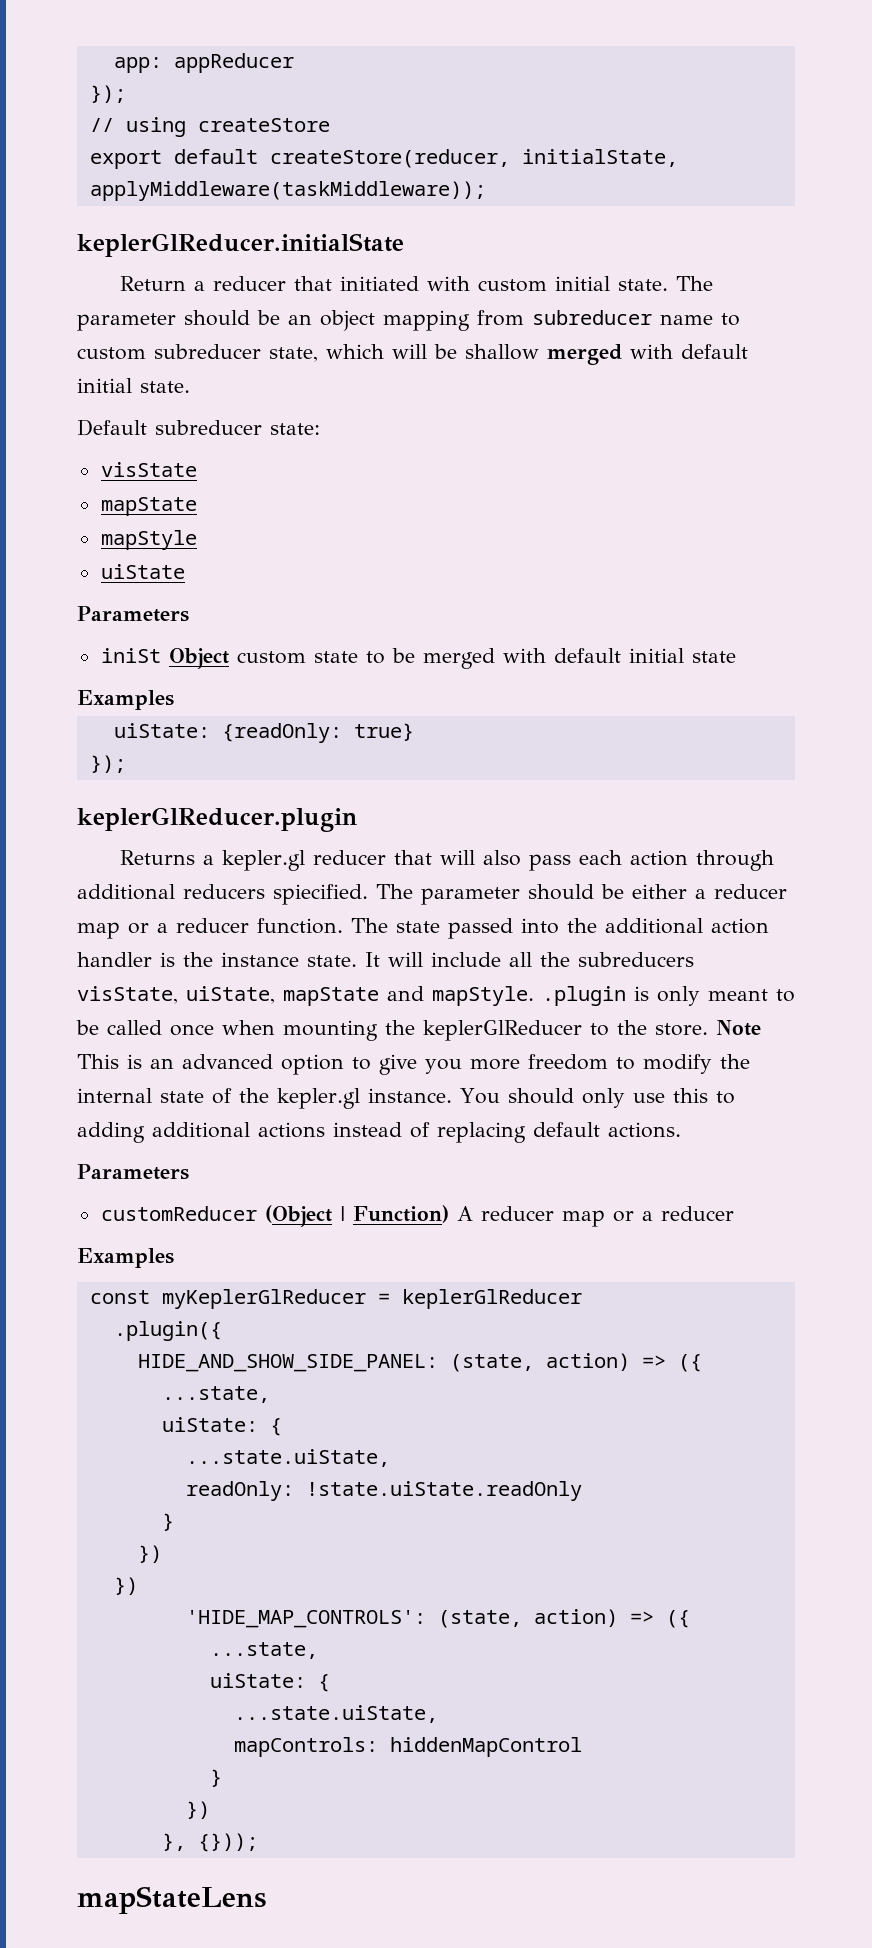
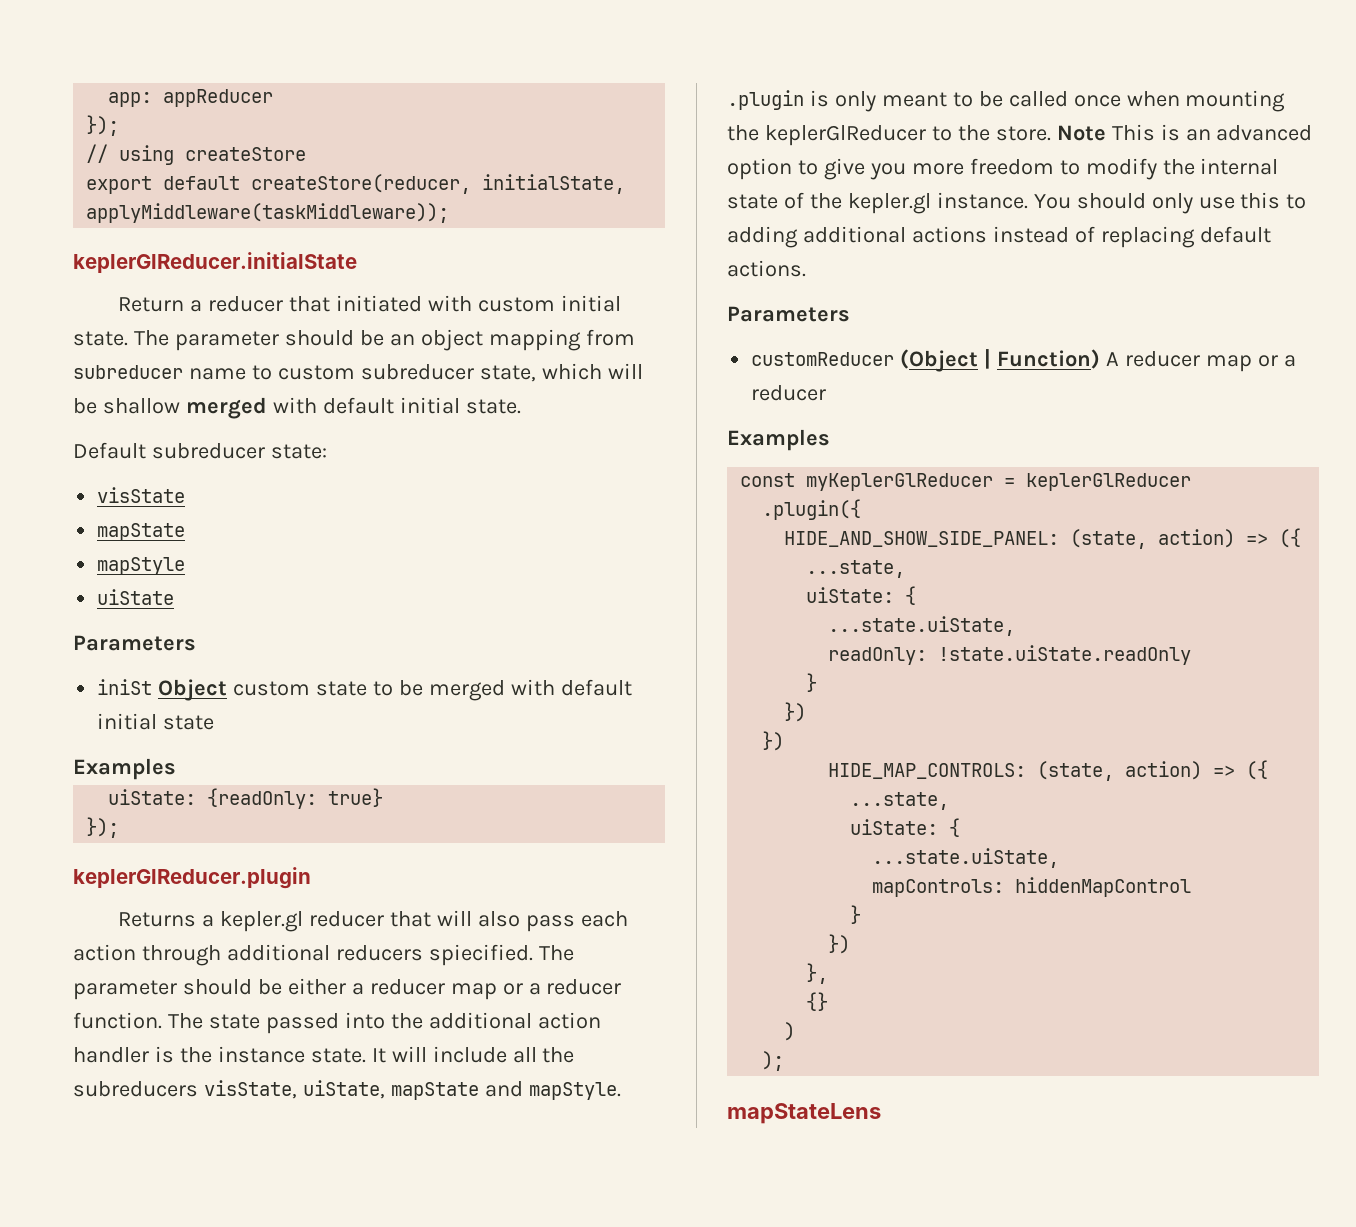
[185,1610,426,1628] 'HIDE_MAP_CONTROLS': -> [828,763,1027,779] HIDE_MAP_CONTROLS:
[197,1833,258,1852] {})); -> [806,992,829,1011] [784,1022,796,1041] [762,1051,785,1071] // {} // ) // );

